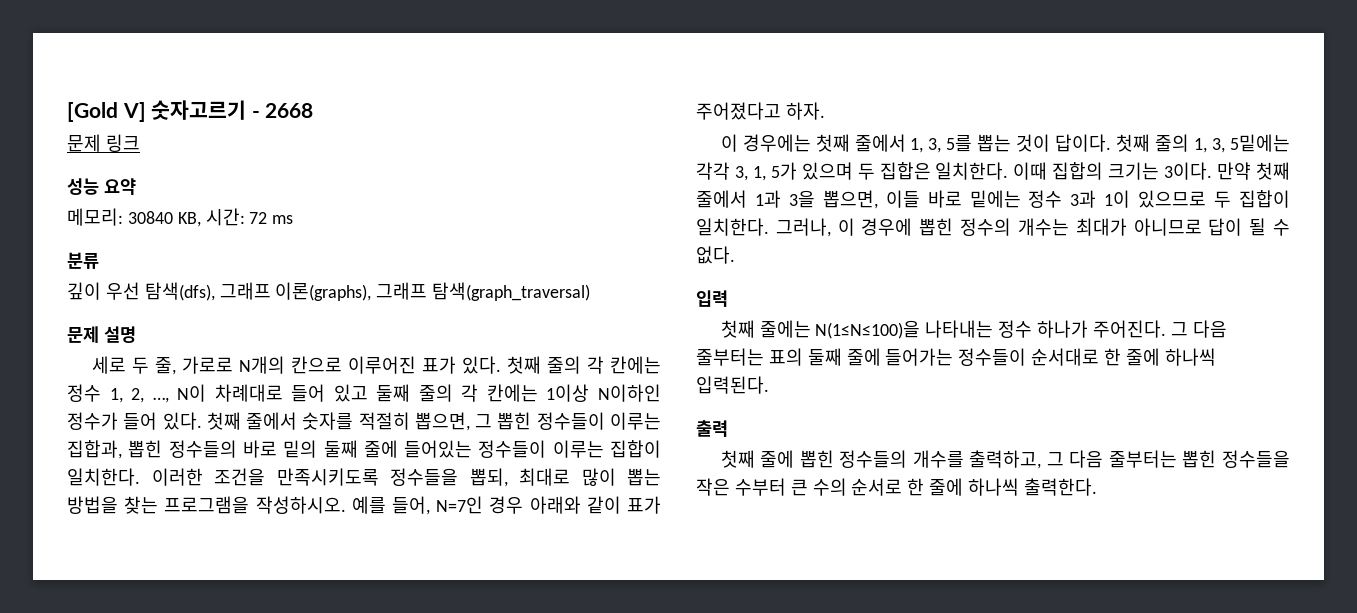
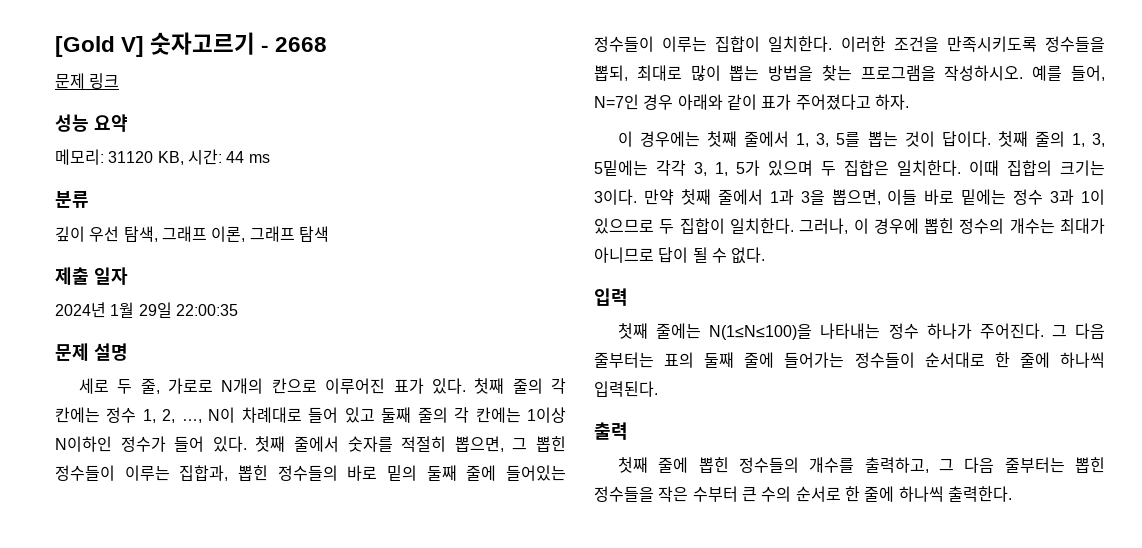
[127,211,173,224] 30840 -> [108,151,154,163] 31120
[249,212,268,224] 72 -> [226,151,245,163] 44
[144,282,591,301] 탐색(dfs), 그래프 이론(graphs), 그래프 탐색(graph_traversal) -> [123,226,329,242] [55,267,128,285] [55,302,238,318] 탐색, 그래프 이론, 그래프 탐색 // 제출 일자 // 2024년 1월 29일 22:00:35

